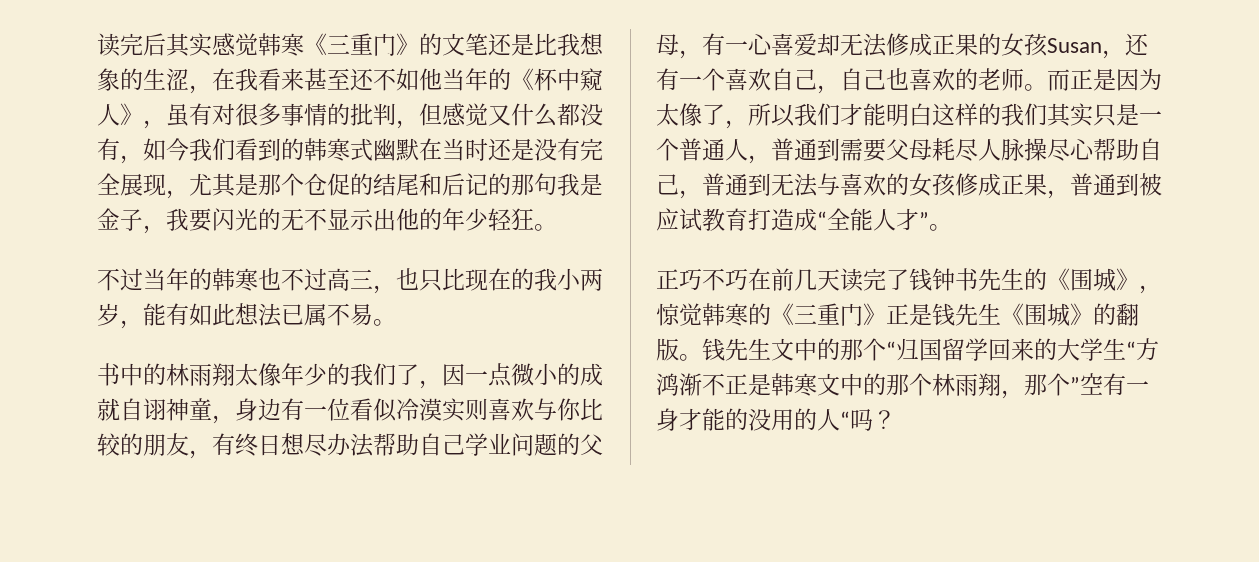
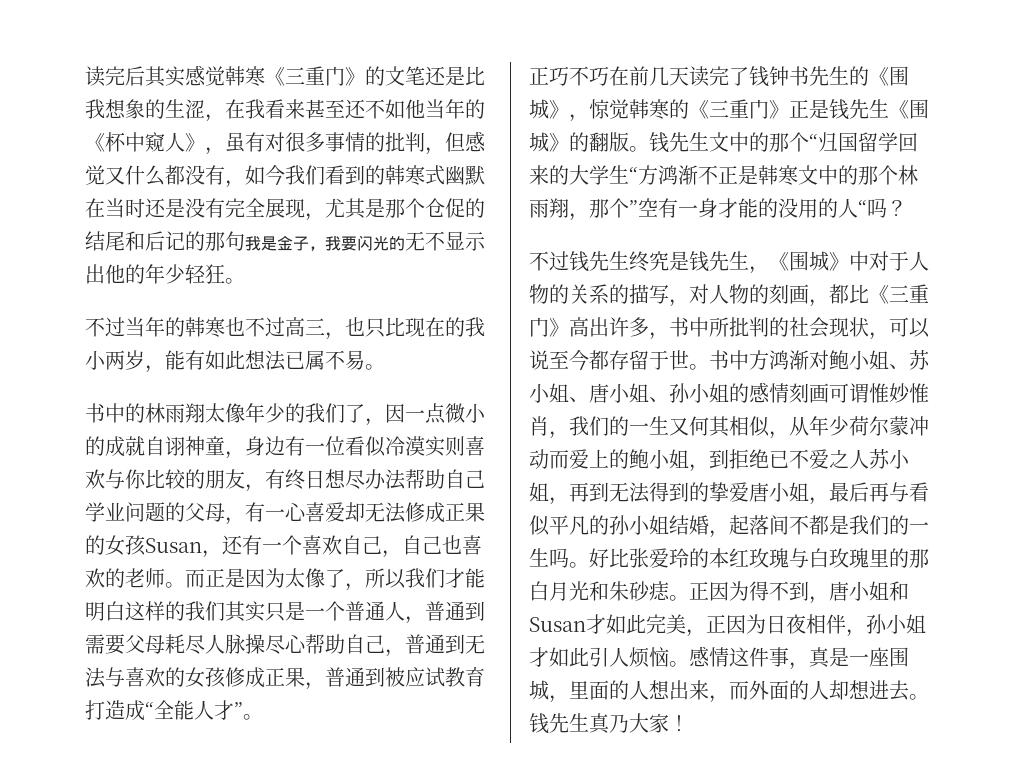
(896, 419) none -> [529,251,929,274] [529,284,929,307] [529,317,930,340] [529,349,930,371] [529,382,929,403] [529,416,929,439] [529,448,910,472] [529,482,929,505] [529,515,929,538] [529,548,929,568] [529,581,909,604] [529,614,926,637] [529,646,909,670] [529,680,929,703] [529,713,689,734] // 不过钱先生终究是钱先生，《围城》中对于人物的关系的描写，对人物的刻画，都比《三重门》高出许多，书中所批判的社会现状，可以说至今都存留于世。书中方鸿渐对鲍小姐、苏小姐、唐小姐、孙小姐的感情刻画可谓惟妙惟肖，我们的一生又何其相似，从年少荷尔蒙冲动而爱上的鲍小姐，到拒绝已不爱之人苏小姐，再到无法得到的挚爱唐小姐，最后再与看似平凡的孙小姐结婚，起落间不都是我们的一生吗。好比张爱玲的本红玫瑰与白玫瑰里的那白月光和朱砂痣。正因为得不到，唐小姐和Susan才如此完美，正因为日夜相伴，孙小姐才如此引人烦恼。感情这件事，真是一座围城，里面的人想出来，而外面的人却想进去。钱先生真乃大家！

